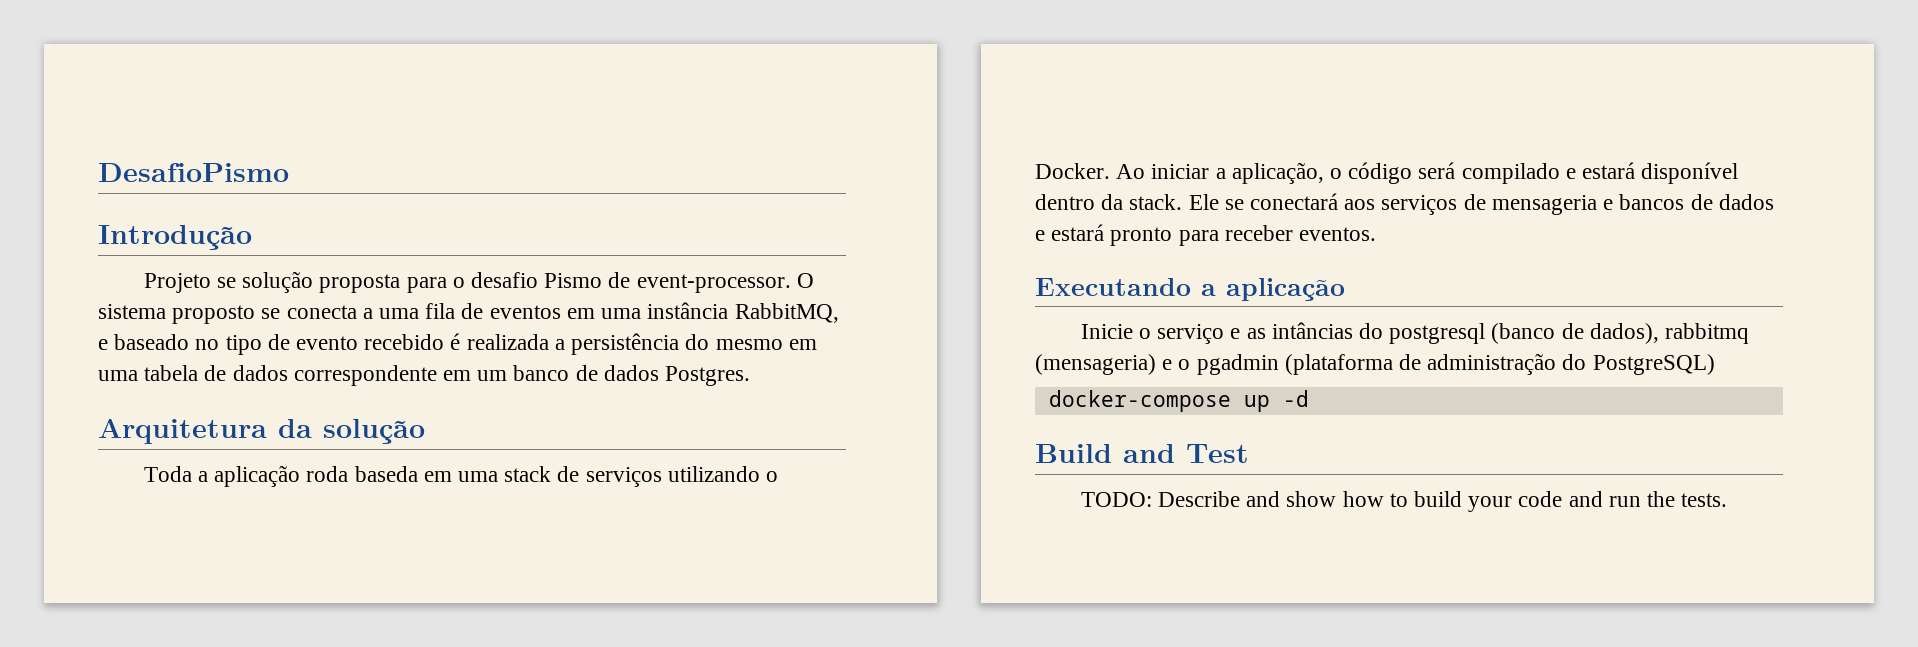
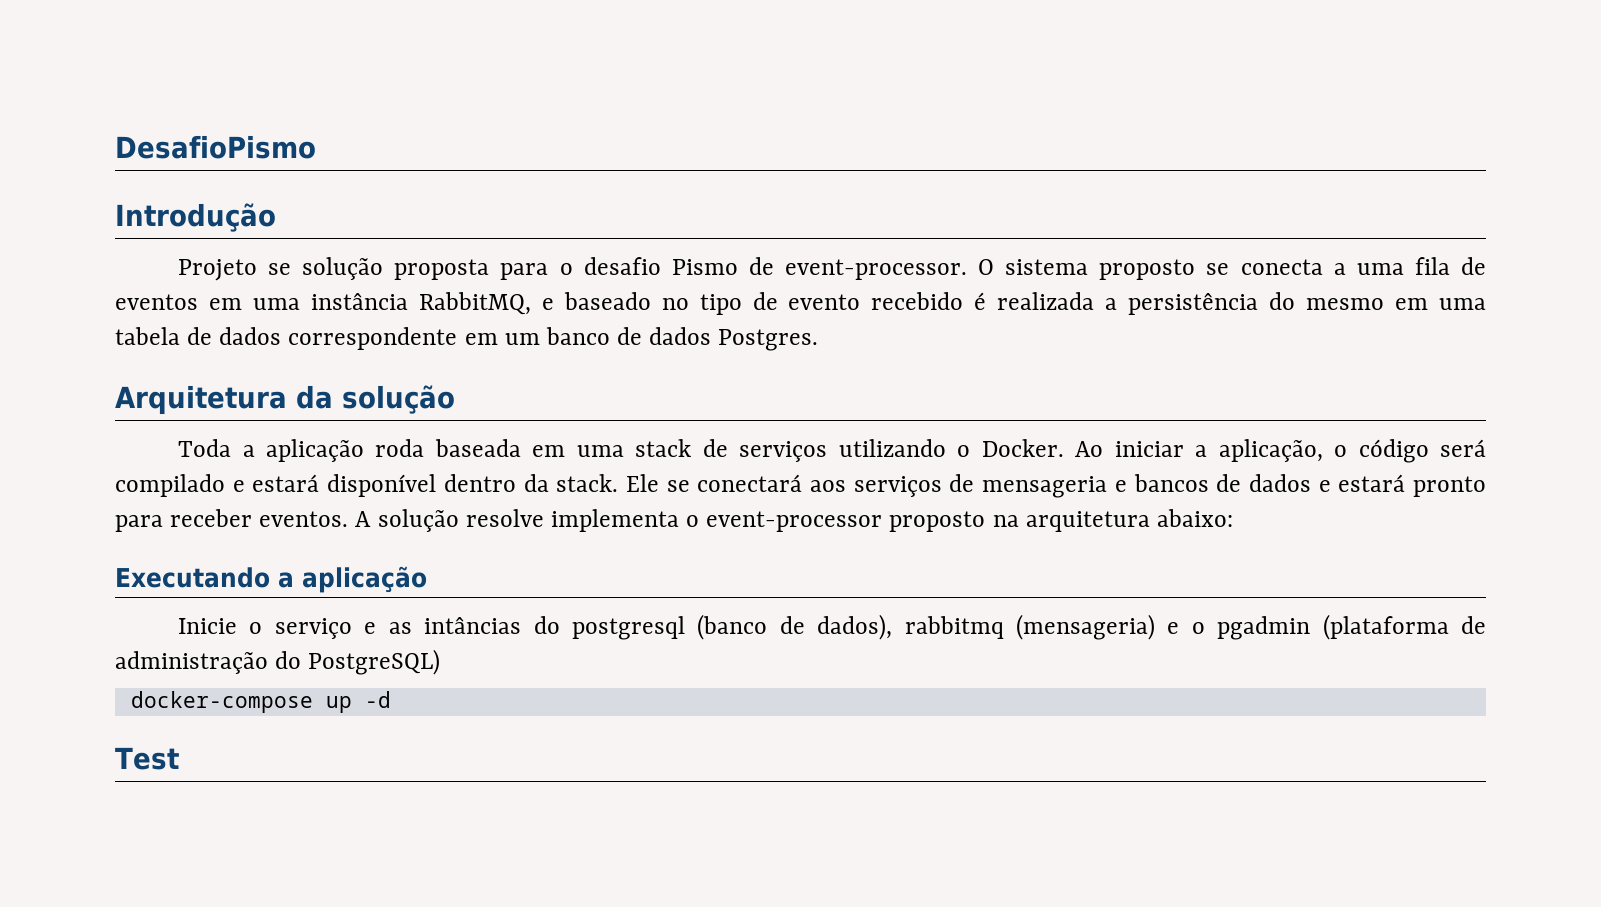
[354,466,418,482] baseda -> [434,439,521,457] baseada
(1377, 234) none -> [355,509,1233,532] A solução resolve implementa o event-processor proposto na arquitetura abaixo:
[1035,444,1175,463] Build and -> (391, 699) none
[1080,491,1728,512] // TODO: Describe and show how to build your code and run the tests. -> (179, 758) none

